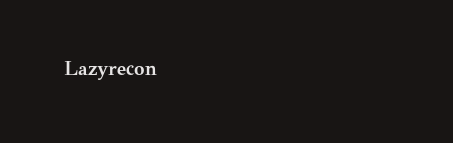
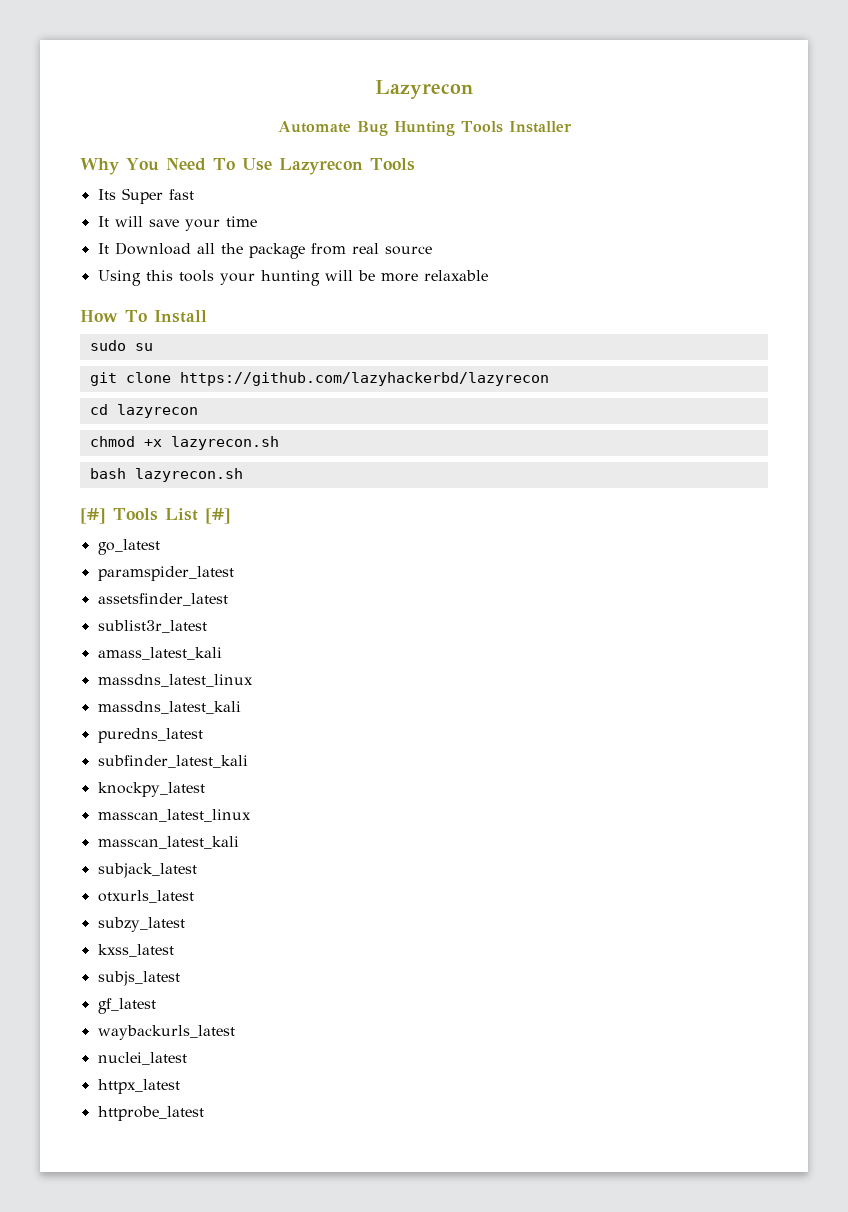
[64,61,157,80] Lazyrecon -> [375,80,473,99] [277,121,572,136] [80,158,415,175] [97,188,194,204] [97,216,257,231] [97,242,432,259] [97,270,488,286] [80,310,207,323] [89,340,153,351] [89,372,549,386] [89,404,198,418] [89,436,279,450] [89,468,243,482] [80,508,231,524] [97,539,160,555] [97,566,234,581] [97,593,228,606] [97,620,207,633] [97,647,222,660] [97,674,253,687] [97,701,241,714] [97,728,203,743] [97,755,248,768] [97,782,205,797] [97,809,251,822] [97,836,239,849] [97,863,197,878] [97,890,194,903] [97,917,185,932] [97,944,174,957] [97,971,180,986] [97,998,156,1014] [97,1025,235,1040] [97,1052,187,1065] [97,1079,180,1094] [97,1106,204,1121] Lazyrecon // Automate Bug Hunting Tools Installer // Why You Need To Use Lazyrecon Tools // Its Super fast // It will save your time // It Download all the package from real source // Using this tools your hunting will be more relaxable // How To Install // sudo su // git clone https://github.com/lazyhackerbd/lazyrecon // cd lazyrecon // chmod +x lazyrecon.sh // bash lazyrecon.sh // [#] Tools List [#] // go_latest // paramspider_latest // assetsfinder_latest // sublist3r_latest // amass_latest_kali // massdns_latest_linux // massdns_latest_kali // puredns_latest // subfinder_latest_kali // knockpy_latest // masscan_latest_linux // masscan_latest_kali // subjack_latest // otxurls_latest // subzy_latest // kxss_latest // subjs_latest // gf_latest // waybackurls_latest // nuclei_latest // httpx_latest // httprobe_latest

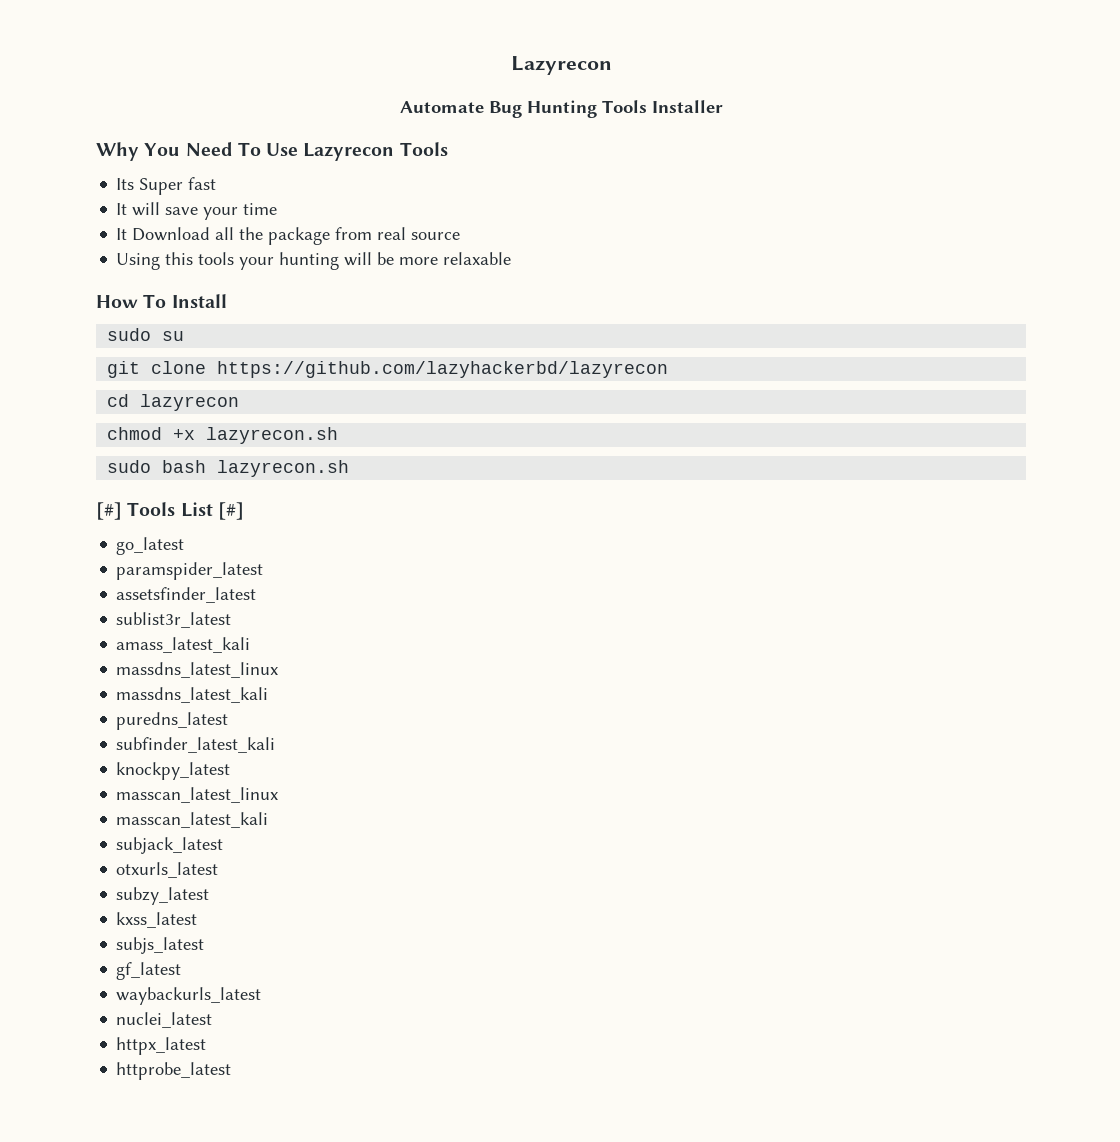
(279, 443) none -> [107,460,152,473] sudo

